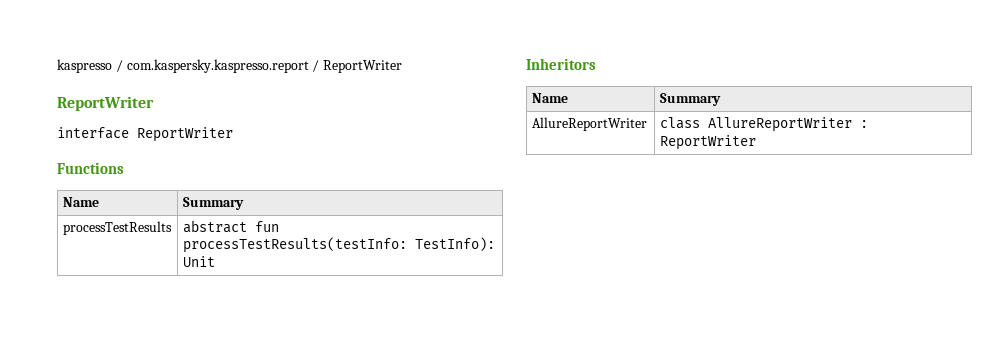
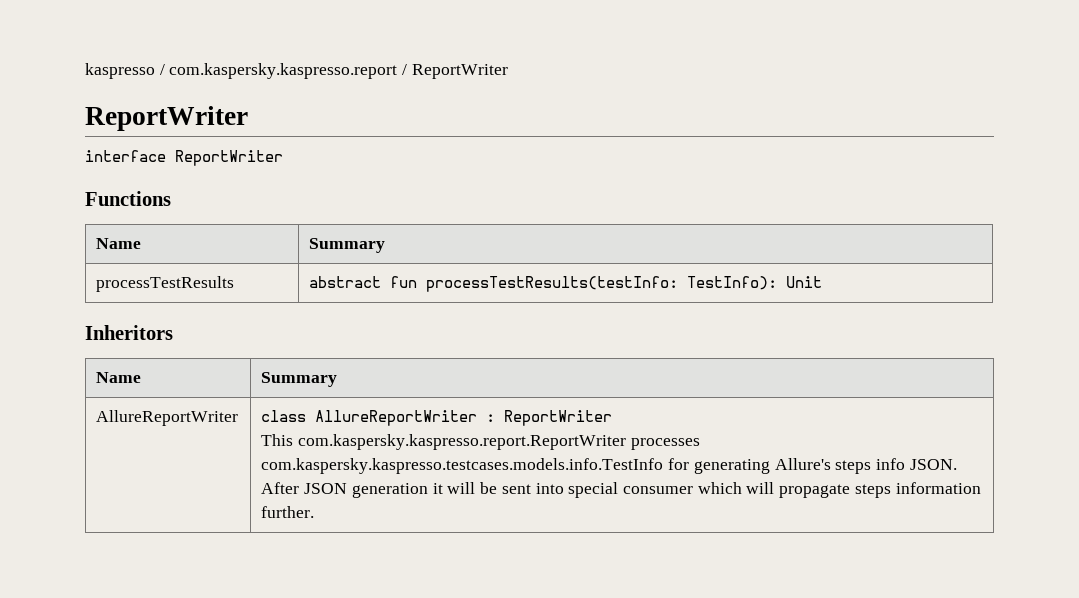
(756, 142) none -> [261,434,700,450] [261,458,957,474] [261,482,981,498] [261,506,315,518] // This com.kaspersky.kaspresso.report.ReportWriter processes com.kaspersky.kaspresso.testcases.models.info.TestInfo for generating Allure's steps info JSON. After JSON generation it will be sent into special consumer which will propagate steps information further.

